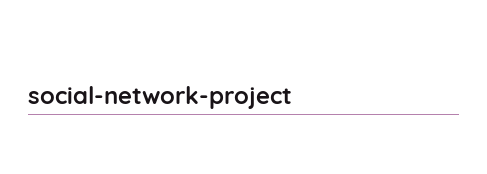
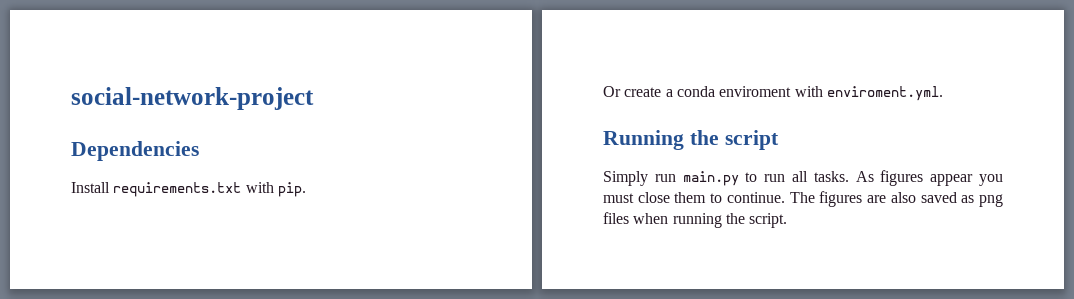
(292, 97) none -> [71,141,199,161] [71,182,306,197] [603,86,943,101] [603,130,779,150] [603,170,1004,186] [603,191,1004,207] [603,212,788,228] // Dependencies // Install requirements.txt with pip. // Or create a conda enviroment with enviroment.yml. // Running the script // Simply run main.py to run all tasks. As figures appear you must close them to continue. The figures are also saved as png files when running the script.

